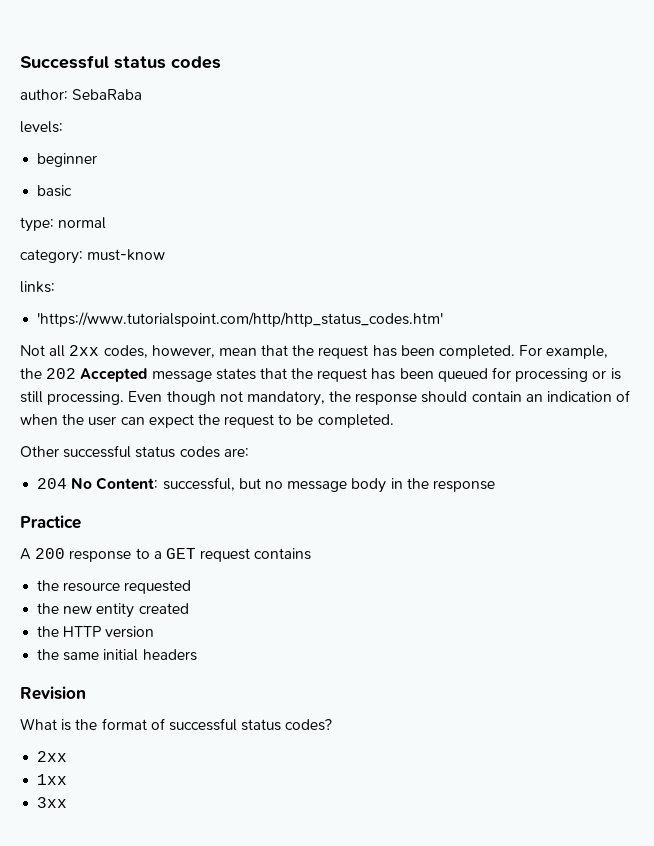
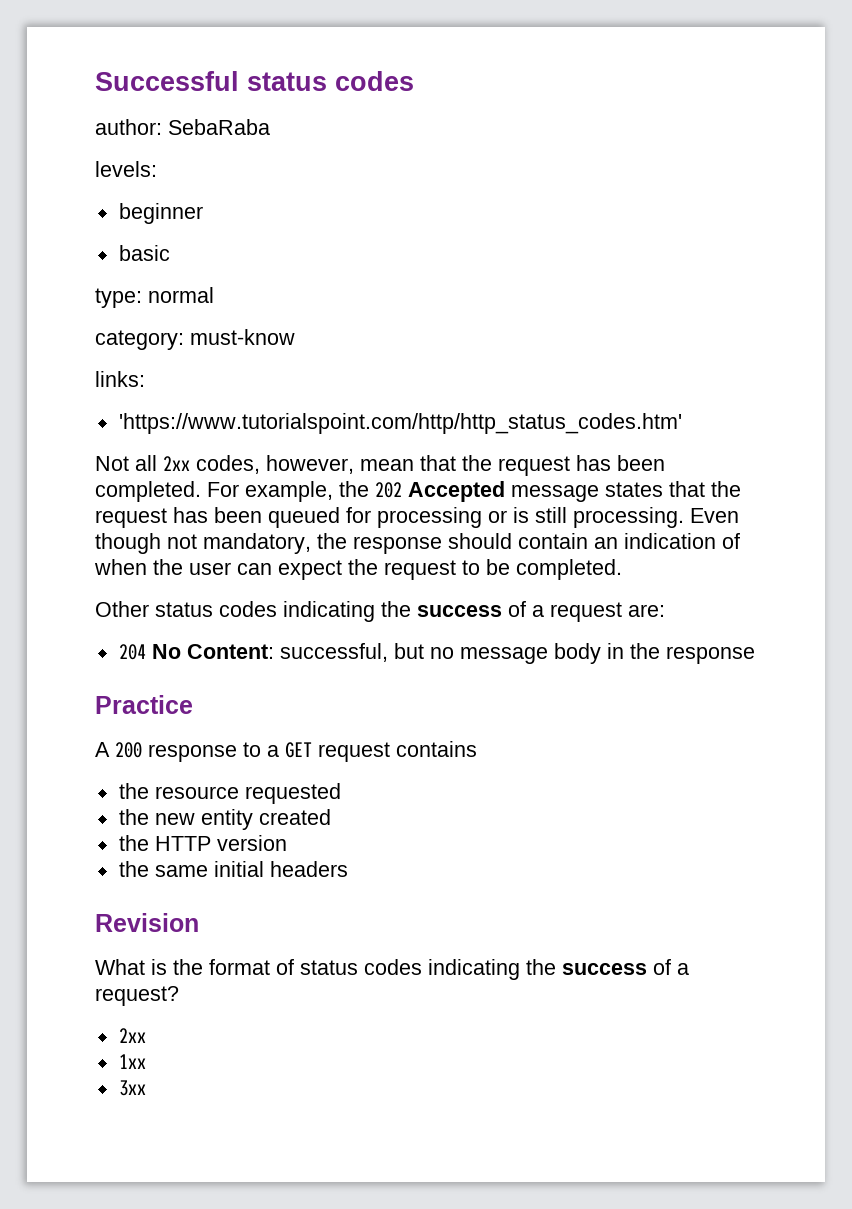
[63,445,220,458] successful status codes -> [155,601,622,622] status codes indicating the success of a request
[168,718,333,731] successful status codes? -> [300,959,689,980] [95,986,179,1006] status codes indicating the success of a request?

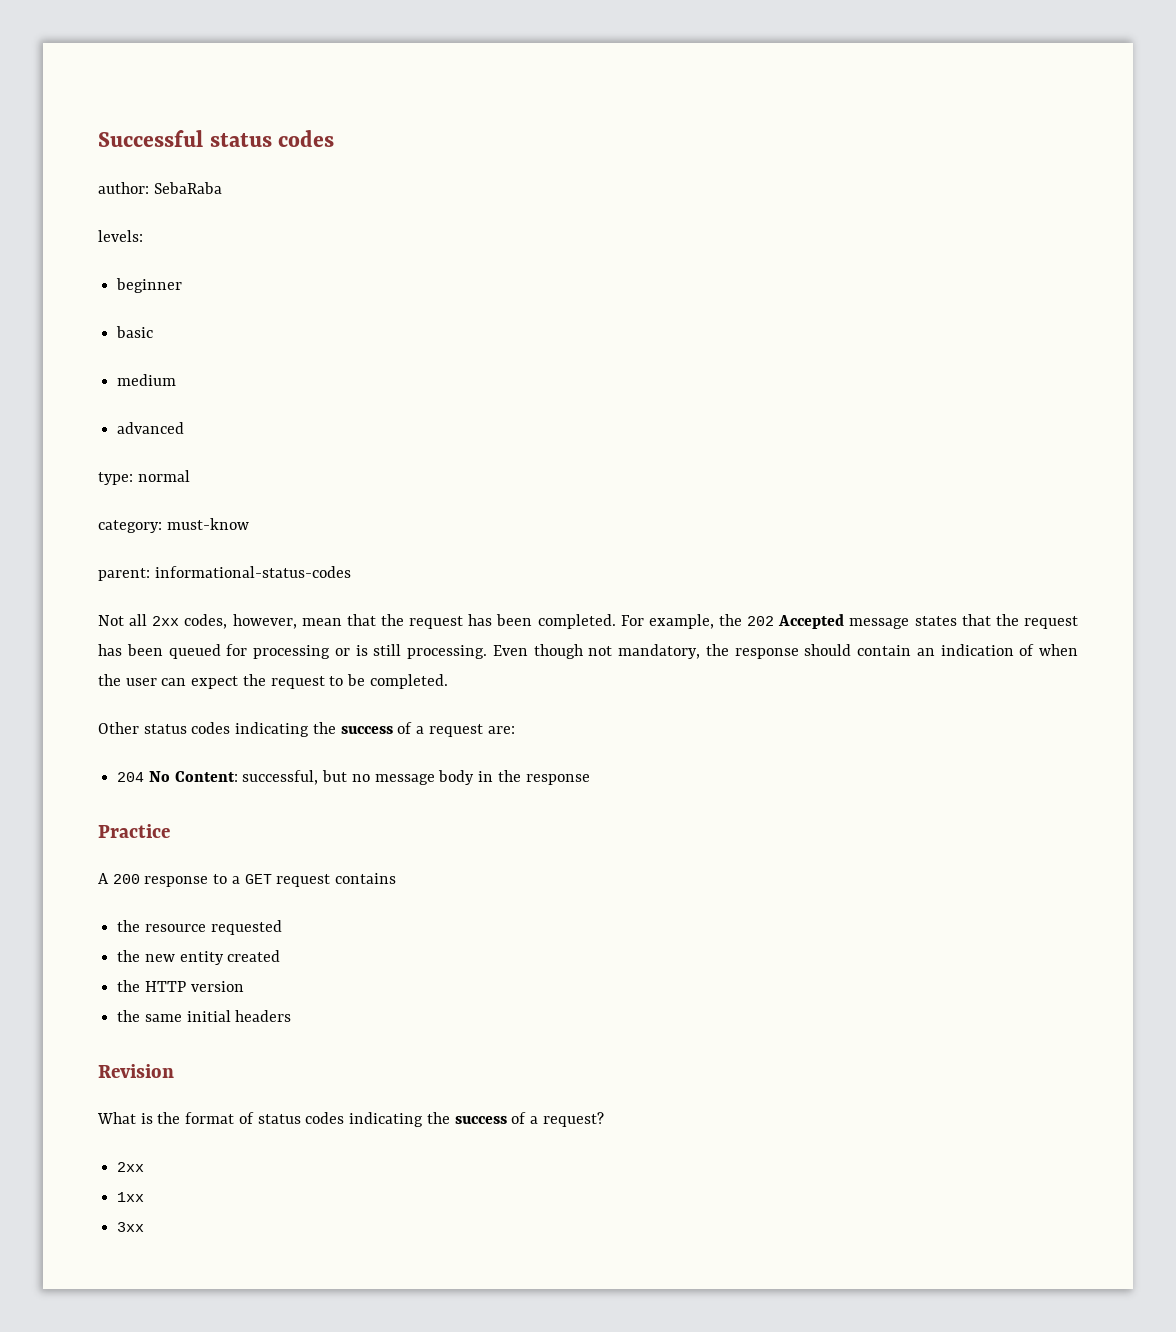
(170, 253) none -> [117,374,177,386] [117,422,185,434] // medium // advanced
[95,371,145,387] [118,413,682,434] links: // 'https://www.tutorialspoint.com/http/http_status_codes.htm' -> [98,566,351,581] parent: informational-status-codes

